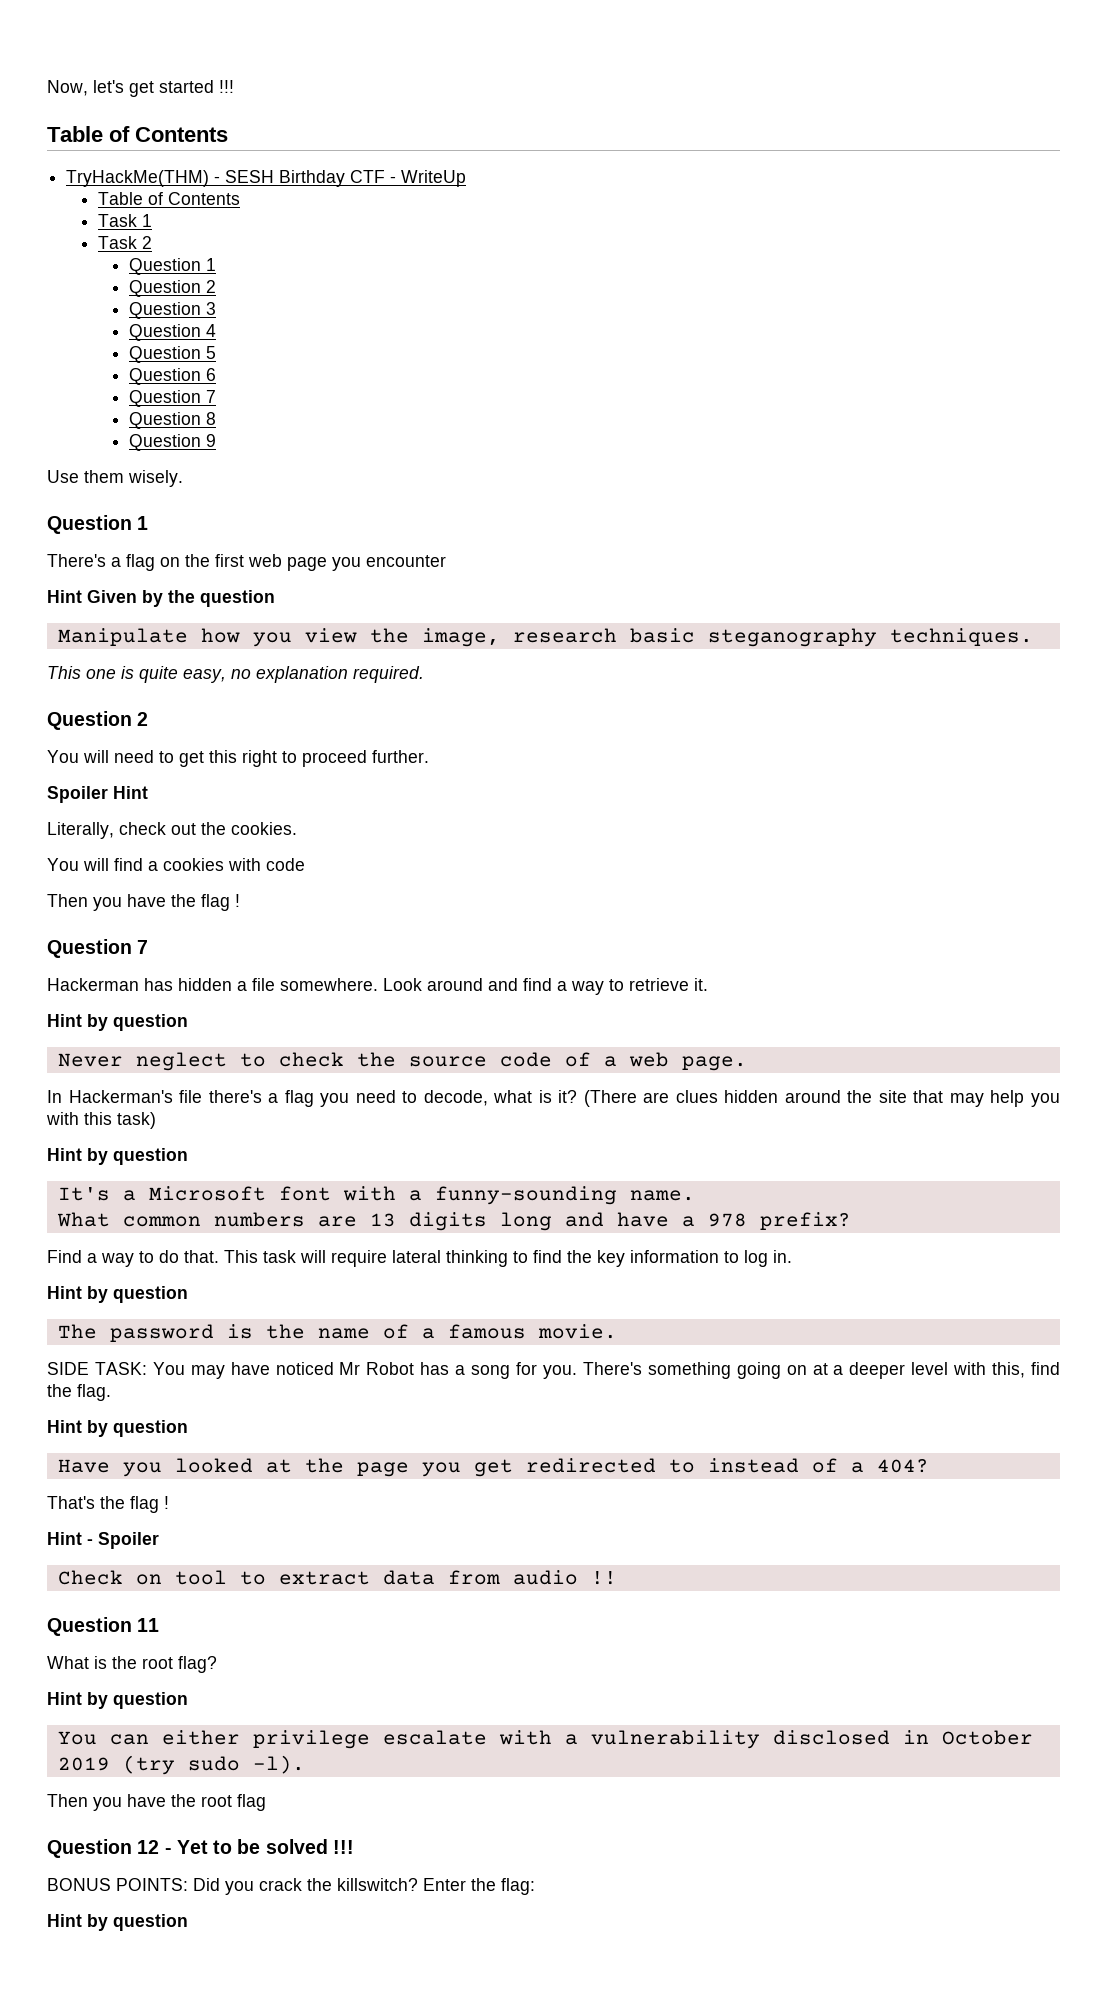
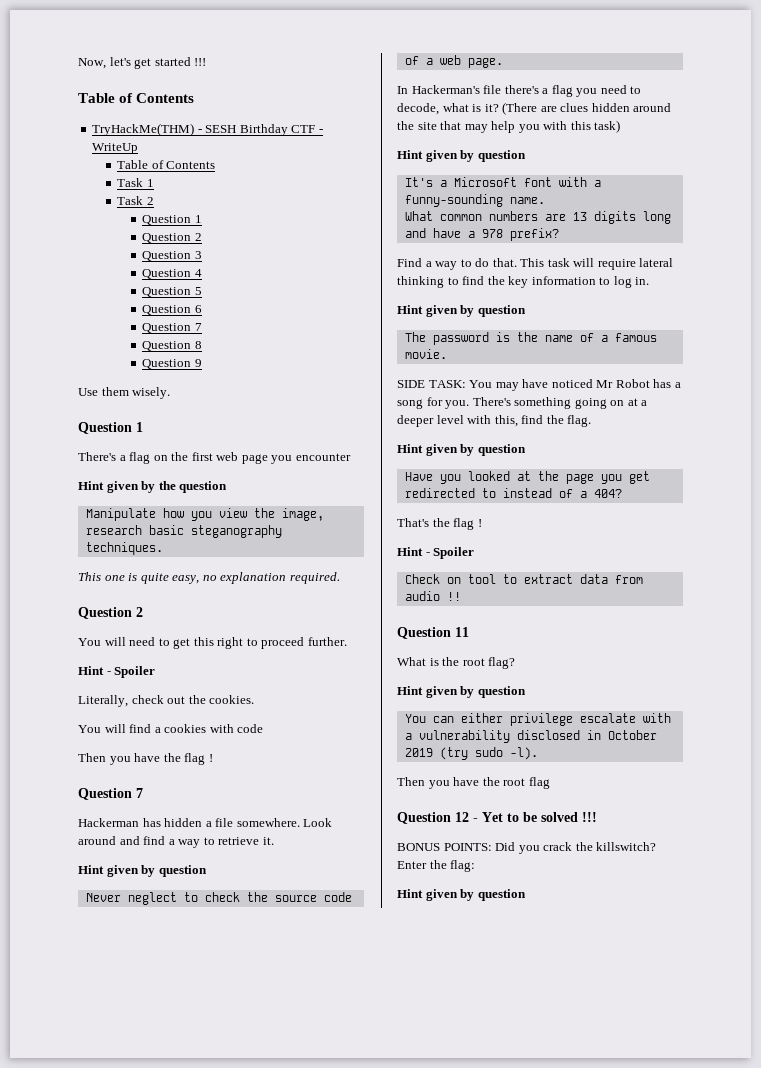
[87,590,137,603] Given -> [106,481,139,493] given
[47,786,148,803] Spoiler Hint -> [78,666,156,678] Hint - Spoiler
(82, 1020) none -> [106,865,139,877] given
(82, 1154) none -> [425,150,458,162] given
(82, 1292) none -> [425,305,458,317] given
(82, 1426) none -> [425,444,458,456] given
(82, 1698) none -> [425,686,458,698] given
(82, 1920) none -> [425,889,458,901] given

